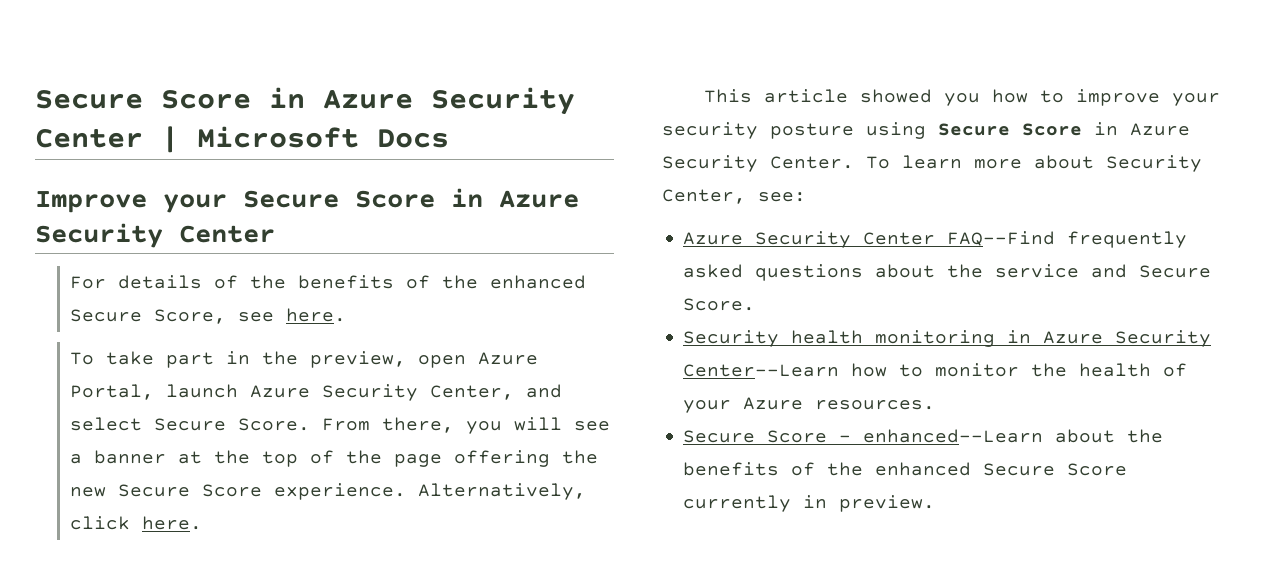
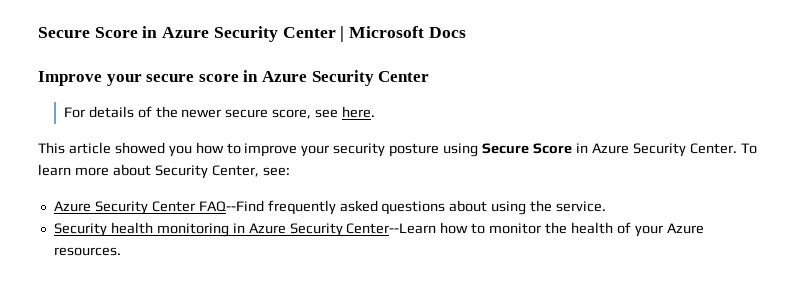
[243,190,435,208] Secure Score -> [146,74,239,82] secure score
[298,275,587,289] [70,308,347,324] [70,351,539,368] [70,384,563,401] [70,417,611,434] [70,450,599,467] [70,483,587,500] [70,516,131,530] benefits of the enhanced Secure Score, see here. // To take part in the preview, open Azure Portal, launch Azure Security Center, and select Secure Score. From there, you will see a banner at the top of the page offering the new Secure Score experience. Alternatively, click -> [181,109,339,119] newer secure score, see
[947,264,1212,278] [683,298,756,311] the service and Secure Score. -> [491,200,607,215] using the service.
[683,429,1164,443] [683,462,1128,476] [683,495,936,512] // Secure Score - enhanced--Learn about the benefits of the enhanced Secure Score currently in preview. -> (121, 251) none

